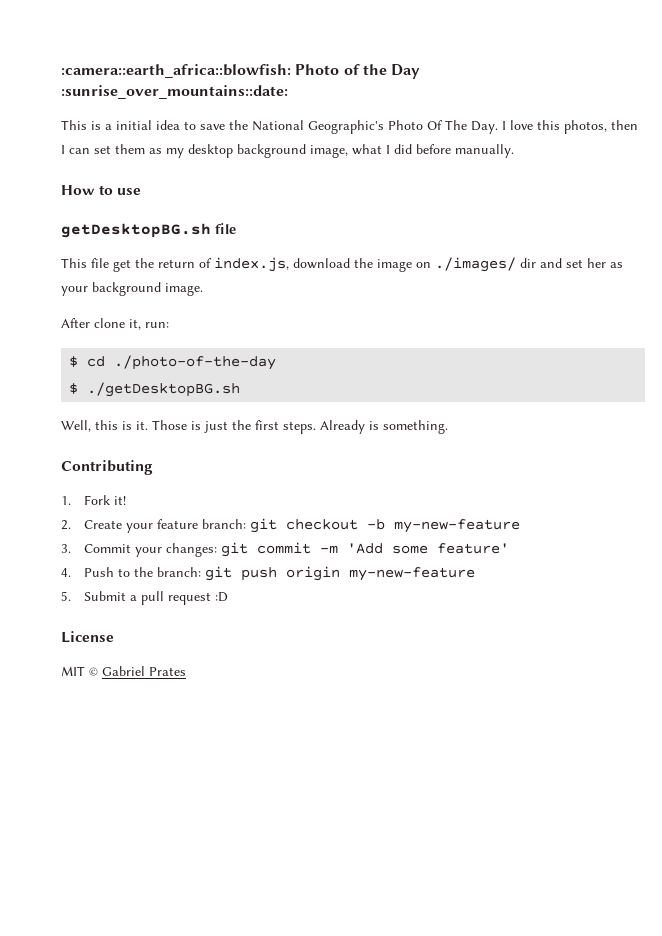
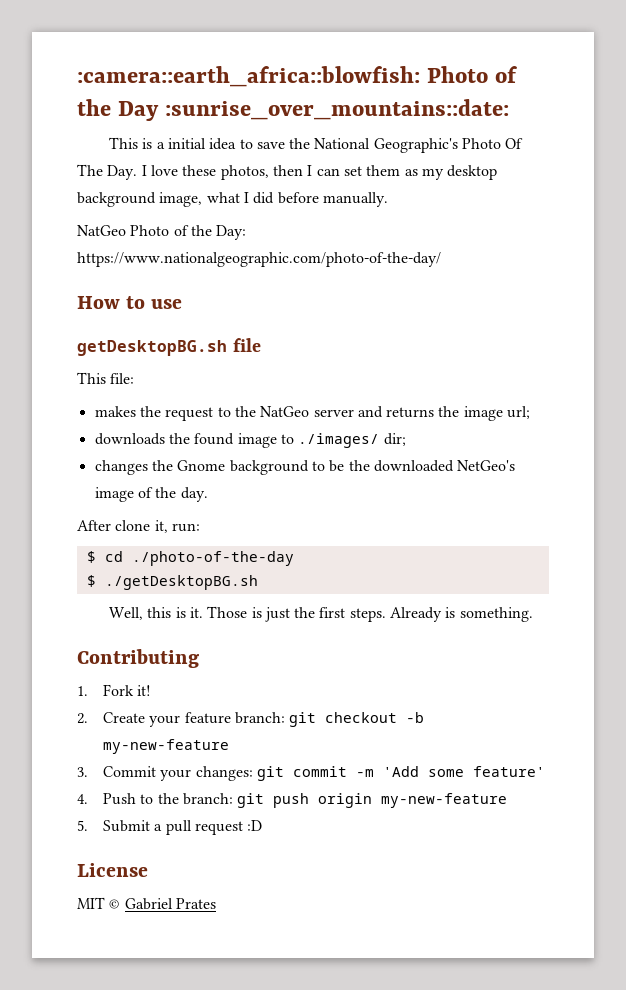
[537,120,560,130] this -> [182,165,217,176] these
(514, 151) none -> [77,225,247,240] [77,252,441,267] // NatGeo Photo of the Day: https://www.nationalgeographic.com/photo-of-the-day/
[91,257,623,272] [61,282,203,296] file get the return of index.js, download the image on ./images/ dir and set her as your background image. -> [110,373,135,384] [94,406,531,421] [94,433,406,448] [94,460,516,475] [94,487,208,502] file: // makes the request to the NatGeo server and returns the image url; // downloads the found image to ./images/ dir; // changes the Gnome background to be the downloaded NetGeo's image of the day.

